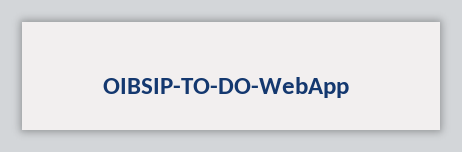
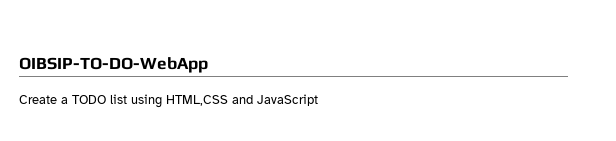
(349, 87) none -> [19,94,318,108] // Create a TODO list using HTML,CSS and JavaScript

